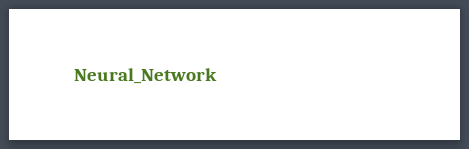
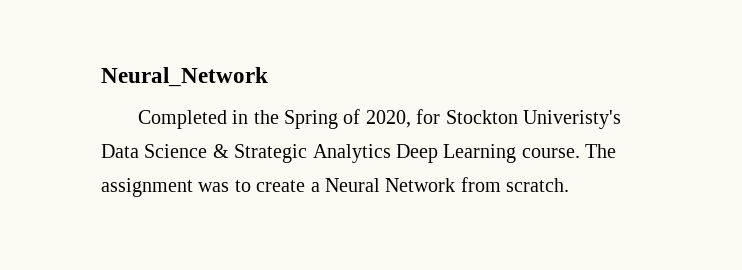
(217, 76) none -> [137,109,621,129] [101,144,617,163] [101,177,570,197] // Completed in the Spring of 2020, for Stockton Univeristy's Data Science & Strategic Analytics Deep Learning course. The assignment was to create a Neural Network from scratch.

